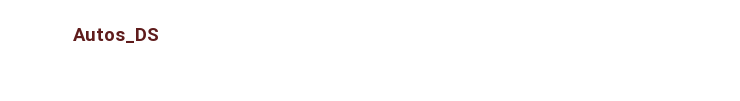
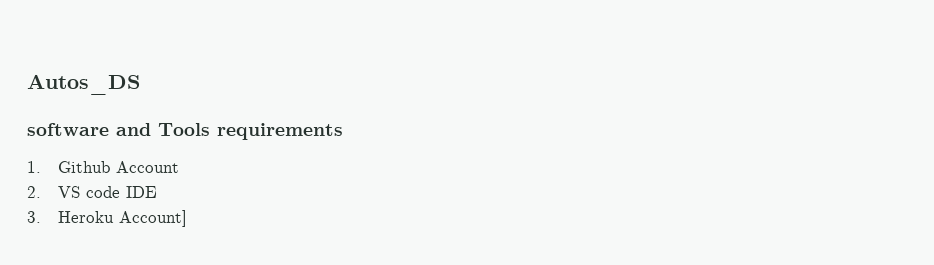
(159, 35) none -> [27,123,343,140] [27,161,179,173] [27,186,157,198] [27,210,187,227] // software and Tools requirements // 1. Github Account // 2. VS code IDE // 3. Heroku Account]

